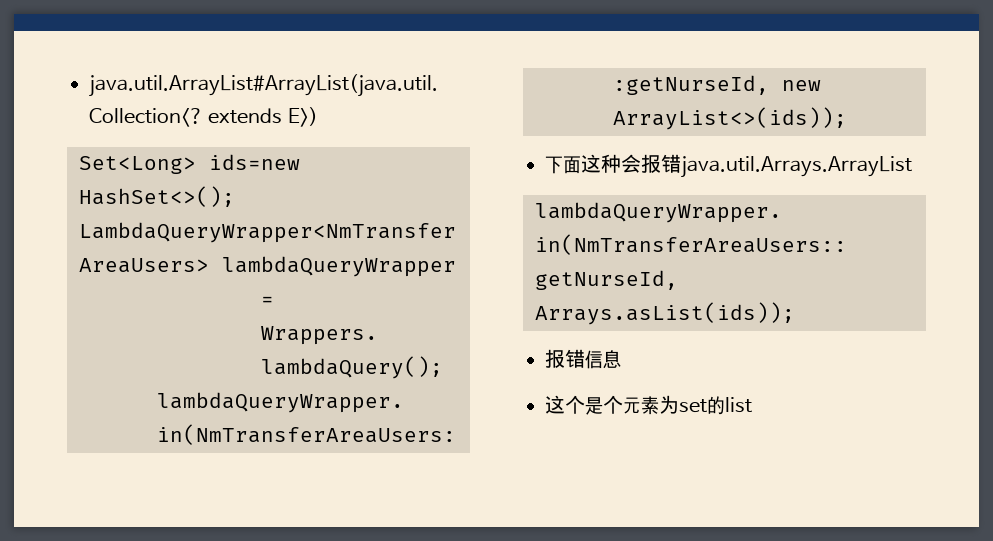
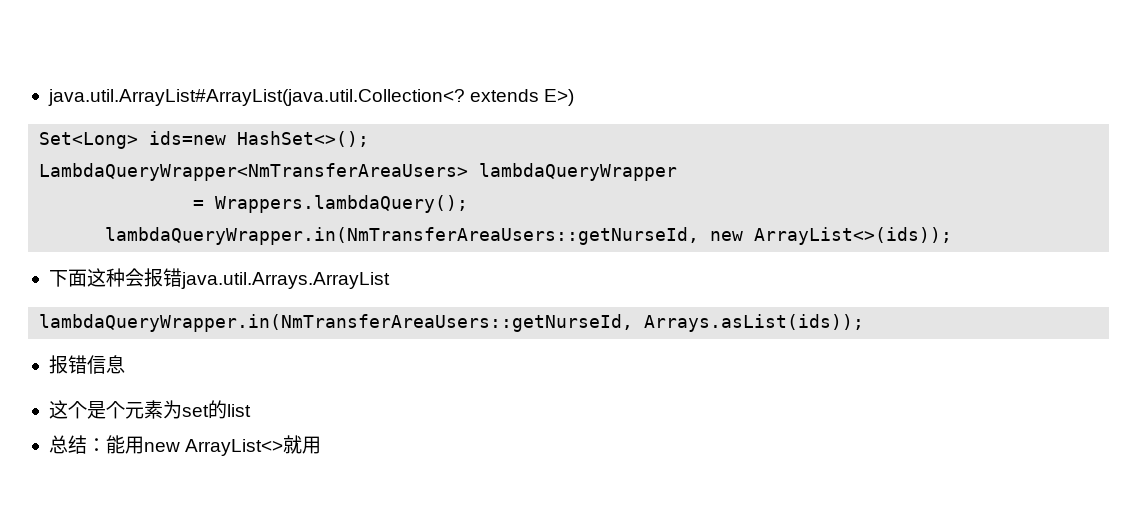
(752, 405) none -> [48,435,322,456] // 总结：能用new ArrayList<>就用

